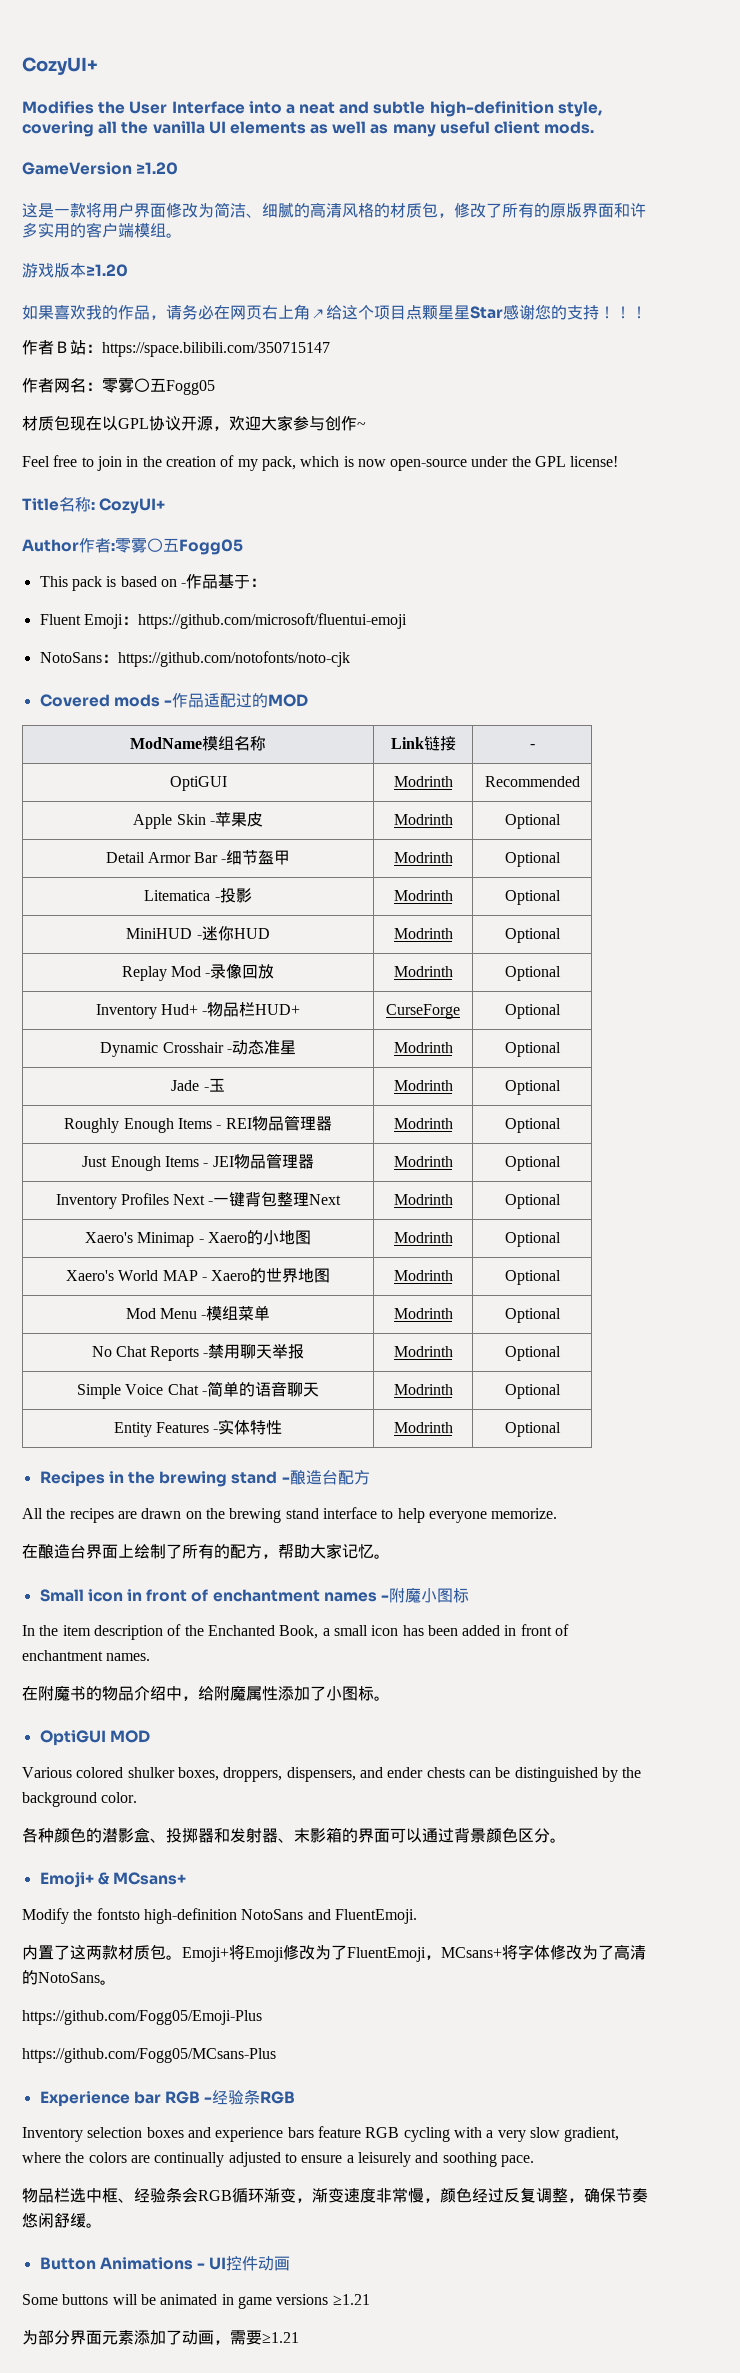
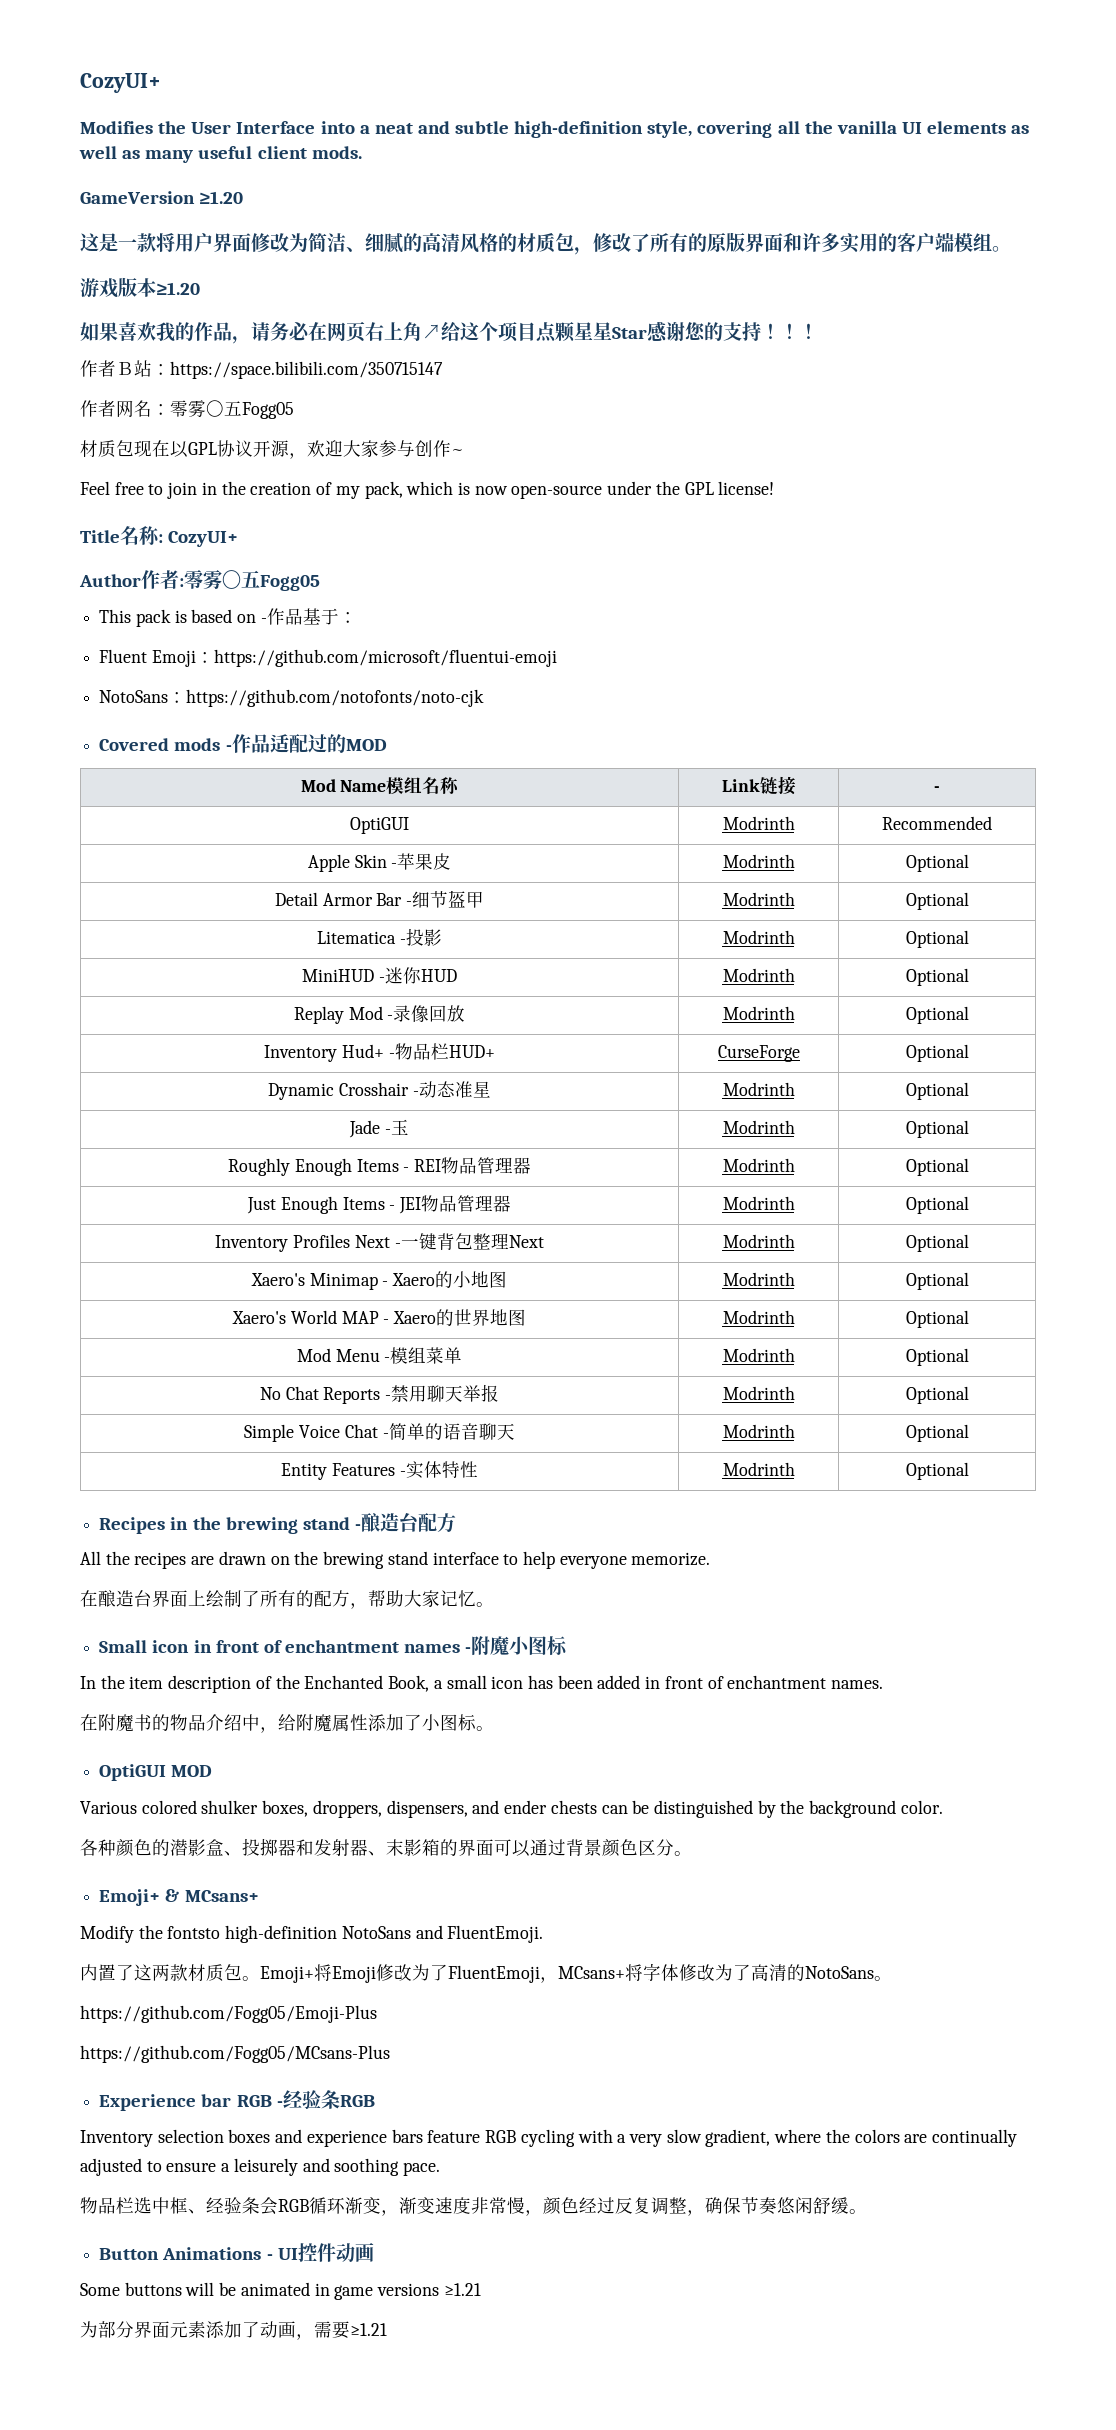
[130,737,202,749] ModName -> [300,779,387,792] Mod Name

